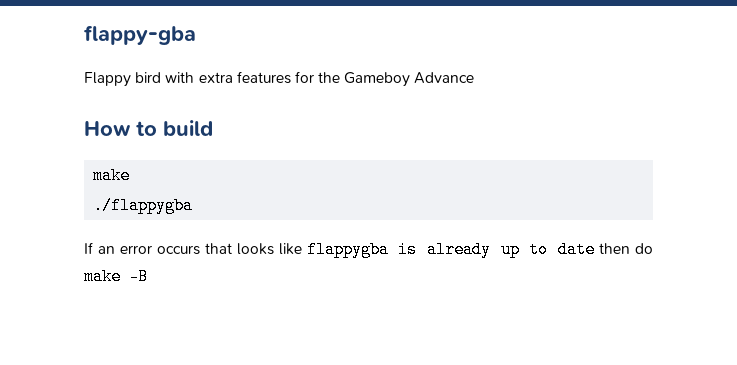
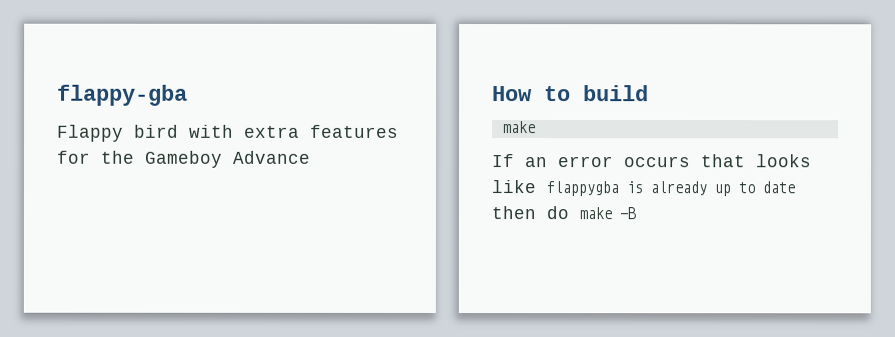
[93,197,194,214] // ./flappygba -> (536, 127) none

